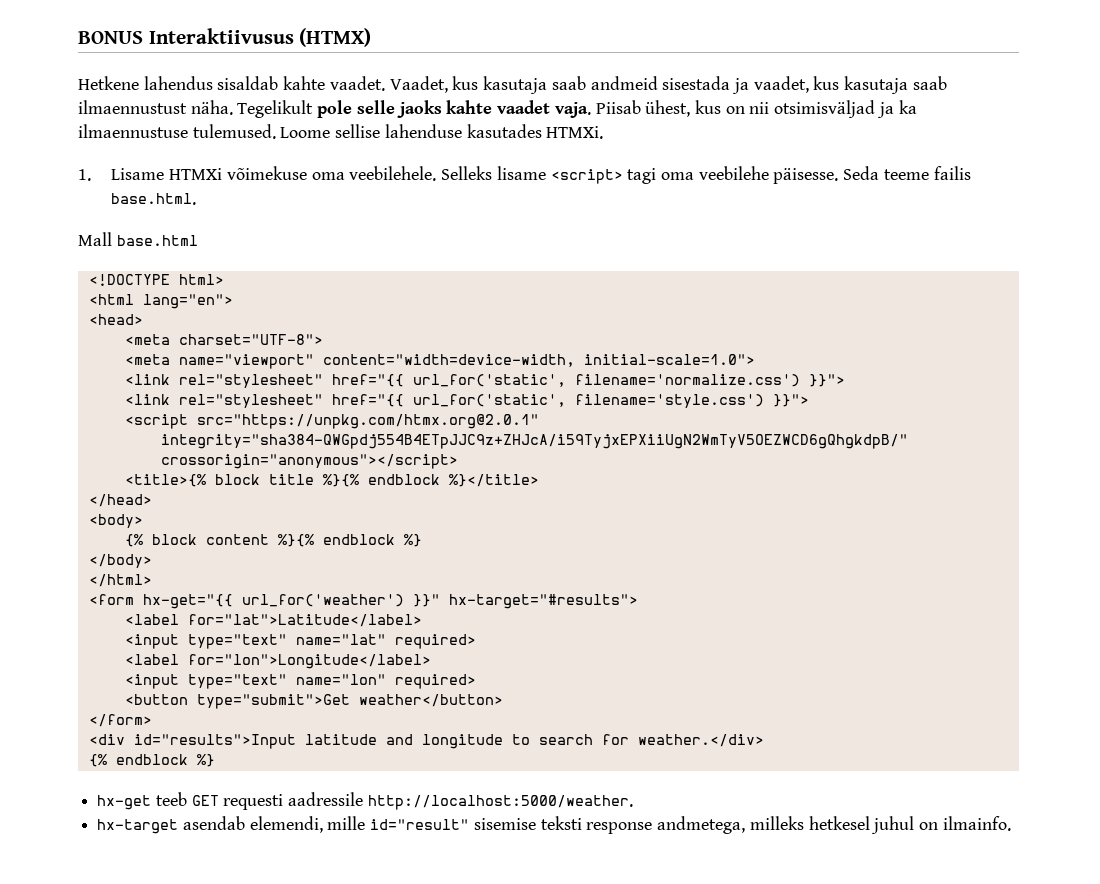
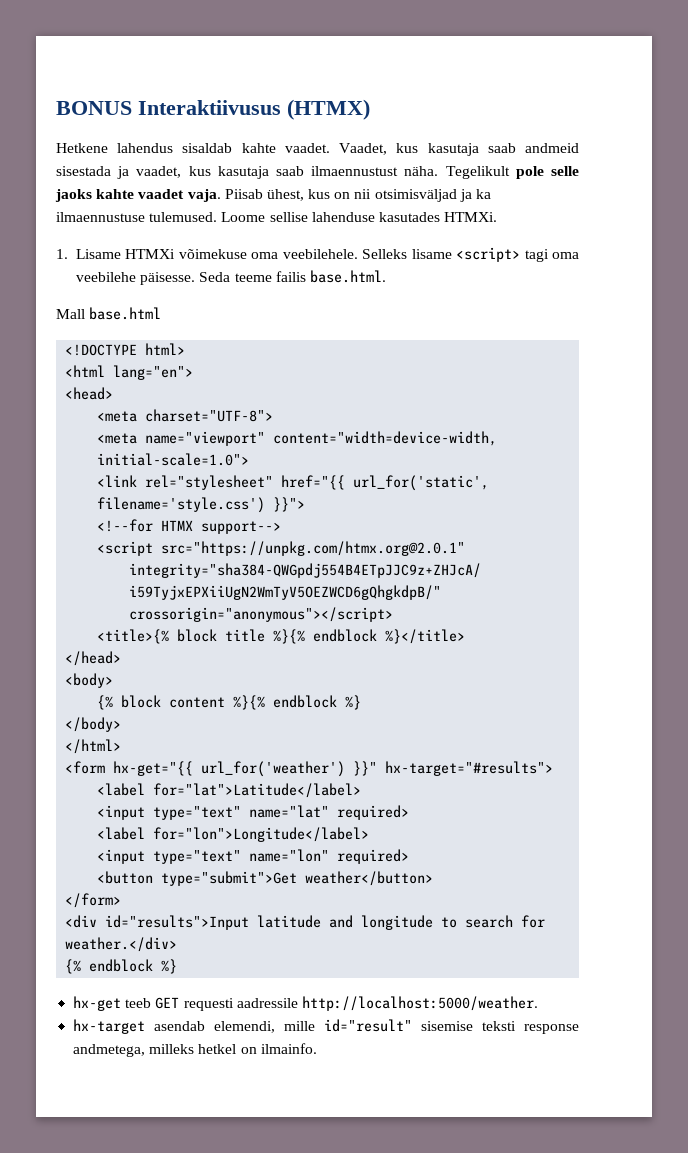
[574,374,845,387] [124,394,809,408] filename='normalize.css') }}"> // <link rel="stylesheet" href="{{ url_for('static', filename='style.css') }}"> -> [97,497,306,513] [97,519,282,534] filename='style.css') }}"> // <!--for HTMX support-->
[808,816,915,834] hetkesel juhul -> [198,1044,237,1054] hetkel

